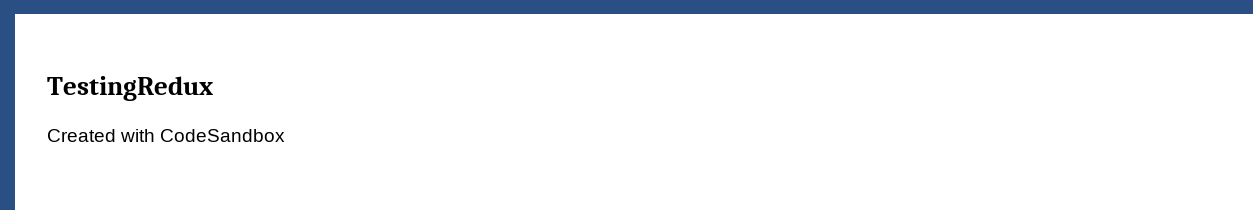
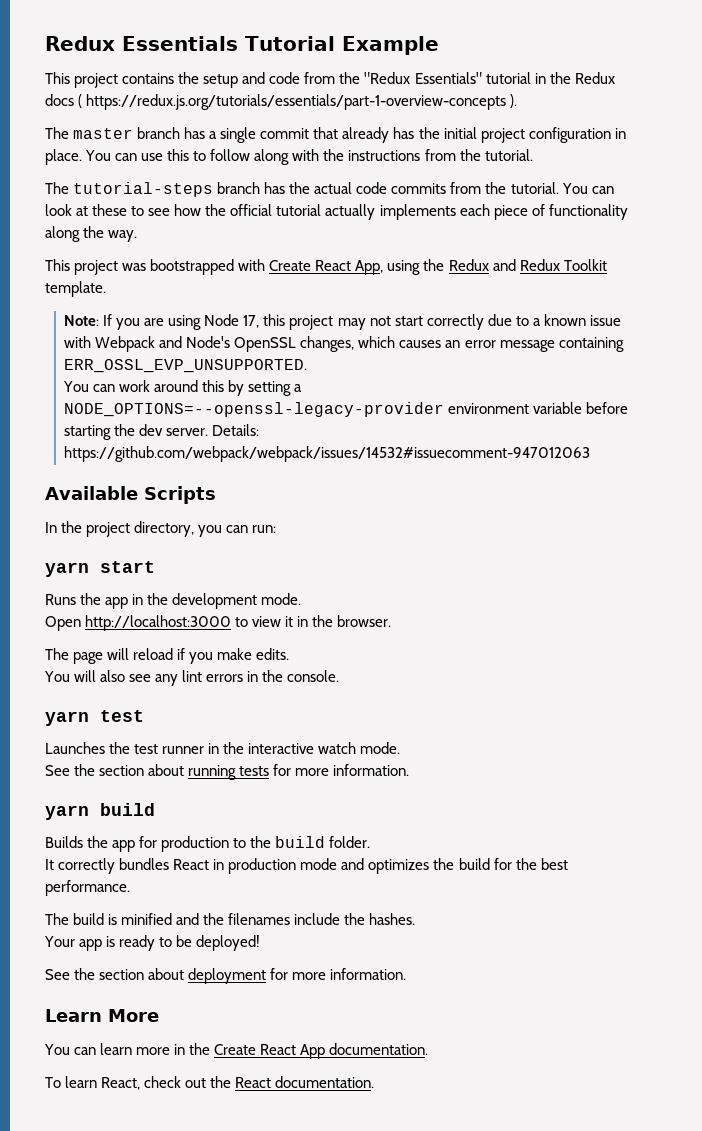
[47,76,213,101] [47,129,286,142] TestingRedux // Created with CodeSandbox -> [45,36,439,55] [45,72,615,88] [45,94,518,110] [45,127,626,143] [45,149,533,165] [45,182,614,197] [45,204,628,220] [45,226,138,242] [45,259,607,275] [45,281,106,297] [64,314,621,330] [64,336,624,352] [64,359,308,373] [63,380,303,396] [64,402,629,417] [64,424,260,440] [64,446,591,462] [45,486,216,504] [45,521,277,537] [45,561,155,577] [45,593,302,609] [45,615,392,631] [45,648,290,664] [44,670,340,686] [45,710,144,726] [45,742,401,754] [45,764,410,780] [45,803,155,820] [45,836,371,852] [45,858,568,874] [45,880,130,896] [45,913,416,925] [44,935,261,951] [45,968,407,984] [45,1009,159,1022] [44,1043,429,1059] [45,1076,375,1090] Redux Essentials Tutorial Example // This project contains the setup and code from the "Redux Essentials" tutorial in the Redux docs ( https://redux.js.org/tutorials/essentials/part-1-overview-concepts ). // The master branch has a single commit that already has the initial project configuration in place. You can use this to follow along with the instructions from the tutorial. // The tutorial-steps branch has the actual code commits from the tutorial. You can look at these to see how the official tutorial actually implements each piece of functionality along the way. // This project was bootstrapped with Create React App, using the Redux and Redux Toolkit template. // Note: If you are using Node 17, this project may not start correctly due to a known issue with Webpack and Node's OpenSSL changes, which causes an error message containing ERR_OSSL_EVP_UNSUPPORTED. // You can work around this by setting a NODE_OPTIONS=--openssl-legacy-provider environment variable before starting the dev server. Details: https://github.com/webpack/webpack/issues/14532#issuecomment-947012063 // Available Scripts // In the project directory, you can run: // yarn start // Runs the app in the development mode. // Open http://localhost:3000 to view it in the browser. // The page will reload if you make edits. // You will also see any lint errors in the console. // yarn test // Launches the test runner in the interactive watch mode. // See the section about running tests for more information. // yarn build // Builds the app for production to the build folder. // It correctly bundles React in production mode and optimizes the build for the best performance. // The build is minified and the filenames include the hashes. // Your app is ready to be deployed! // See the section about deployment for more information. // Learn More // You can learn more in the Create React App documentation. // To learn React, check out the React documentation.

